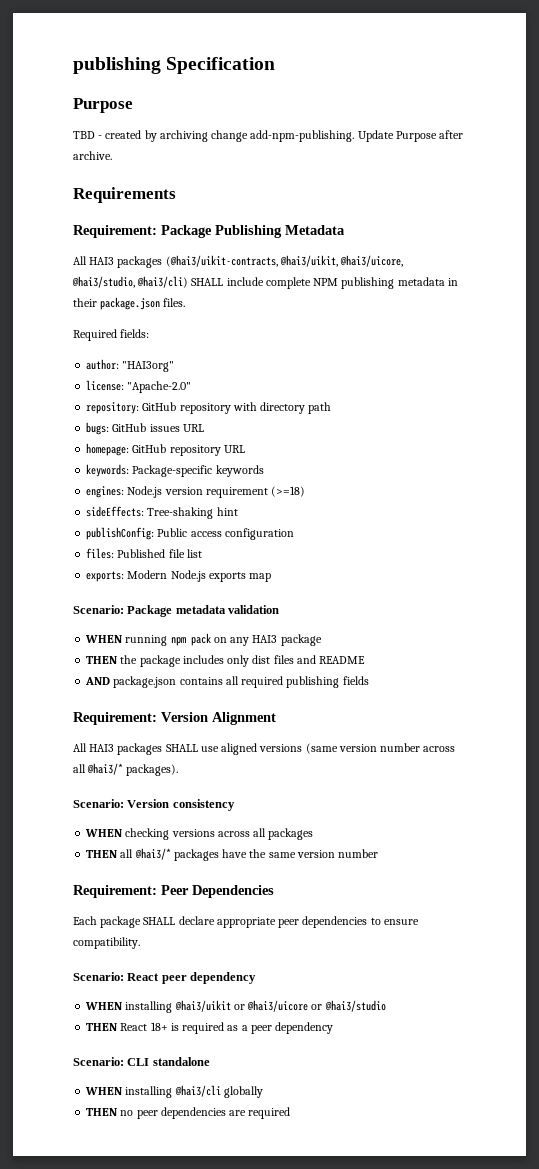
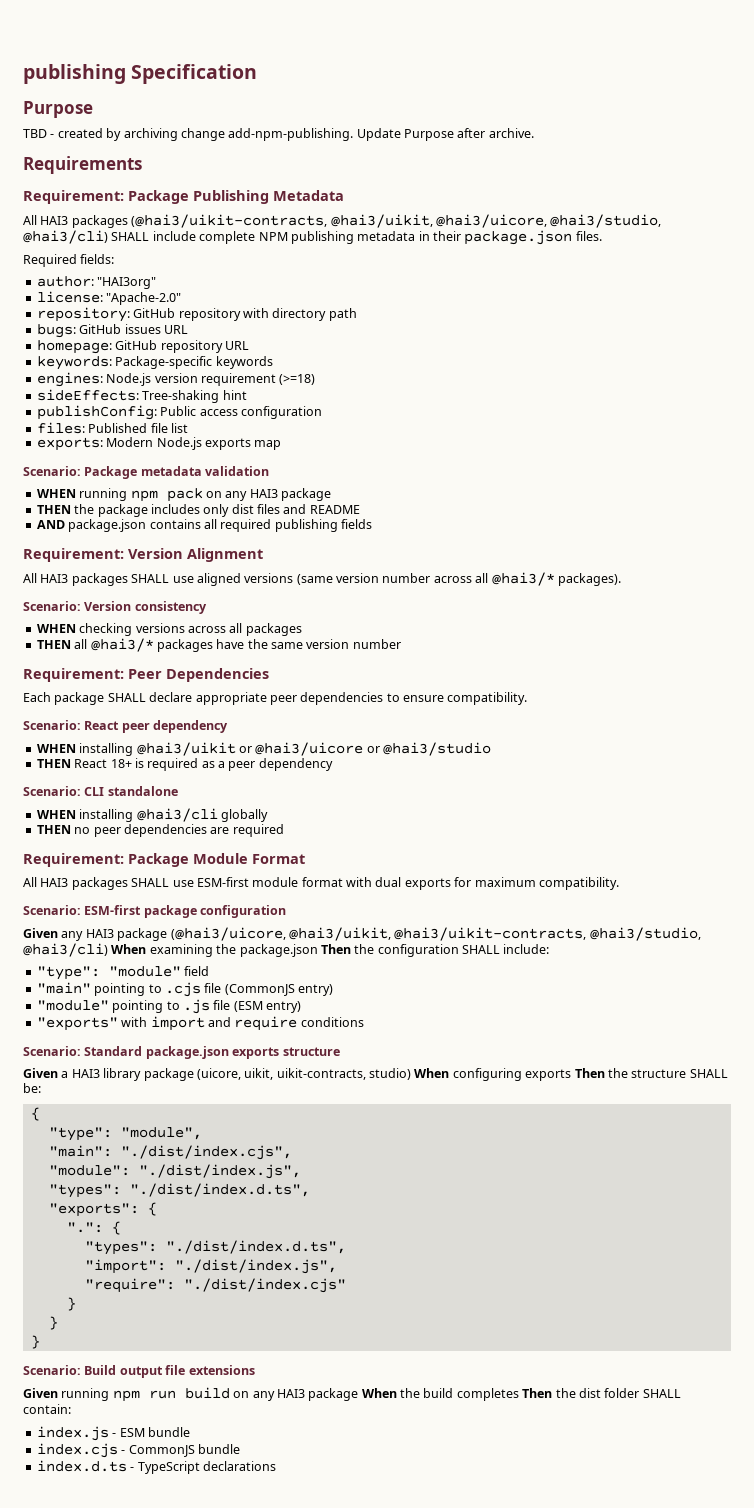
(291, 1113) none -> [23,853,305,867] [23,877,619,890] [23,905,287,918] [23,927,701,941] [23,943,550,957] [36,966,210,980] [36,982,333,997] [36,999,301,1014] [36,1016,364,1031] [23,1046,340,1059] [23,1068,728,1081] [23,1083,41,1093] [30,1107,40,1121] [48,1127,202,1141] [48,1145,292,1160] [48,1164,301,1179] [48,1183,310,1198] [48,1202,157,1217] [66,1221,121,1235] [84,1240,346,1255] [84,1259,337,1274] [84,1278,346,1293] [66,1297,76,1311] [48,1316,58,1330] [30,1335,40,1349] [23,1365,255,1378] [23,1387,681,1402] [23,1404,71,1414] [36,1426,190,1441] [36,1443,240,1458] [36,1460,276,1474] // Requirement: Package Module Format // All HAI3 packages SHALL use ESM-first module format with dual exports for maximum compatibility. // Scenario: ESM-first package configuration // Given any HAI3 package (@hai3/uicore, @hai3/uikit, @hai3/uikit-contracts, @hai3/studio, @hai3/cli) When examining the package.json Then the configuration SHALL include: // "type": "module" field // "main" pointing to .cjs file (CommonJS entry) // "module" pointing to .js file (ESM entry) // "exports" with import and require conditions // Scenario: Standard package.json exports structure // Given a HAI3 library package (uicore, uikit, uikit-contracts, studio) When configuring exports Then the structure SHALL be: // { // "type": "module", // "main": "./dist/index.cjs", // "module": "./dist/index.js", // "types": "./dist/index.d.ts", // "exports": { // ".": { // "types": "./dist/index.d.ts", // "import": "./dist/index.js", // "require": "./dist/index.cjs" // } // } // } // Scenario: Build output file extensions // Given running npm run build on any HAI3 package When the build completes Then the dist folder SHALL contain: // index.js - ESM bundle // index.cjs - CommonJS bundle // index.d.ts - TypeScript declarations

